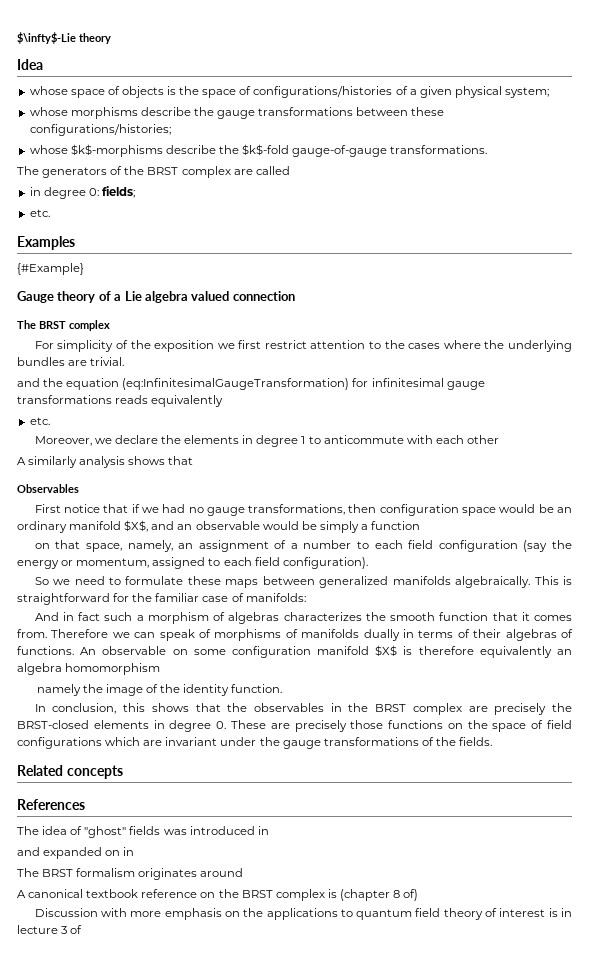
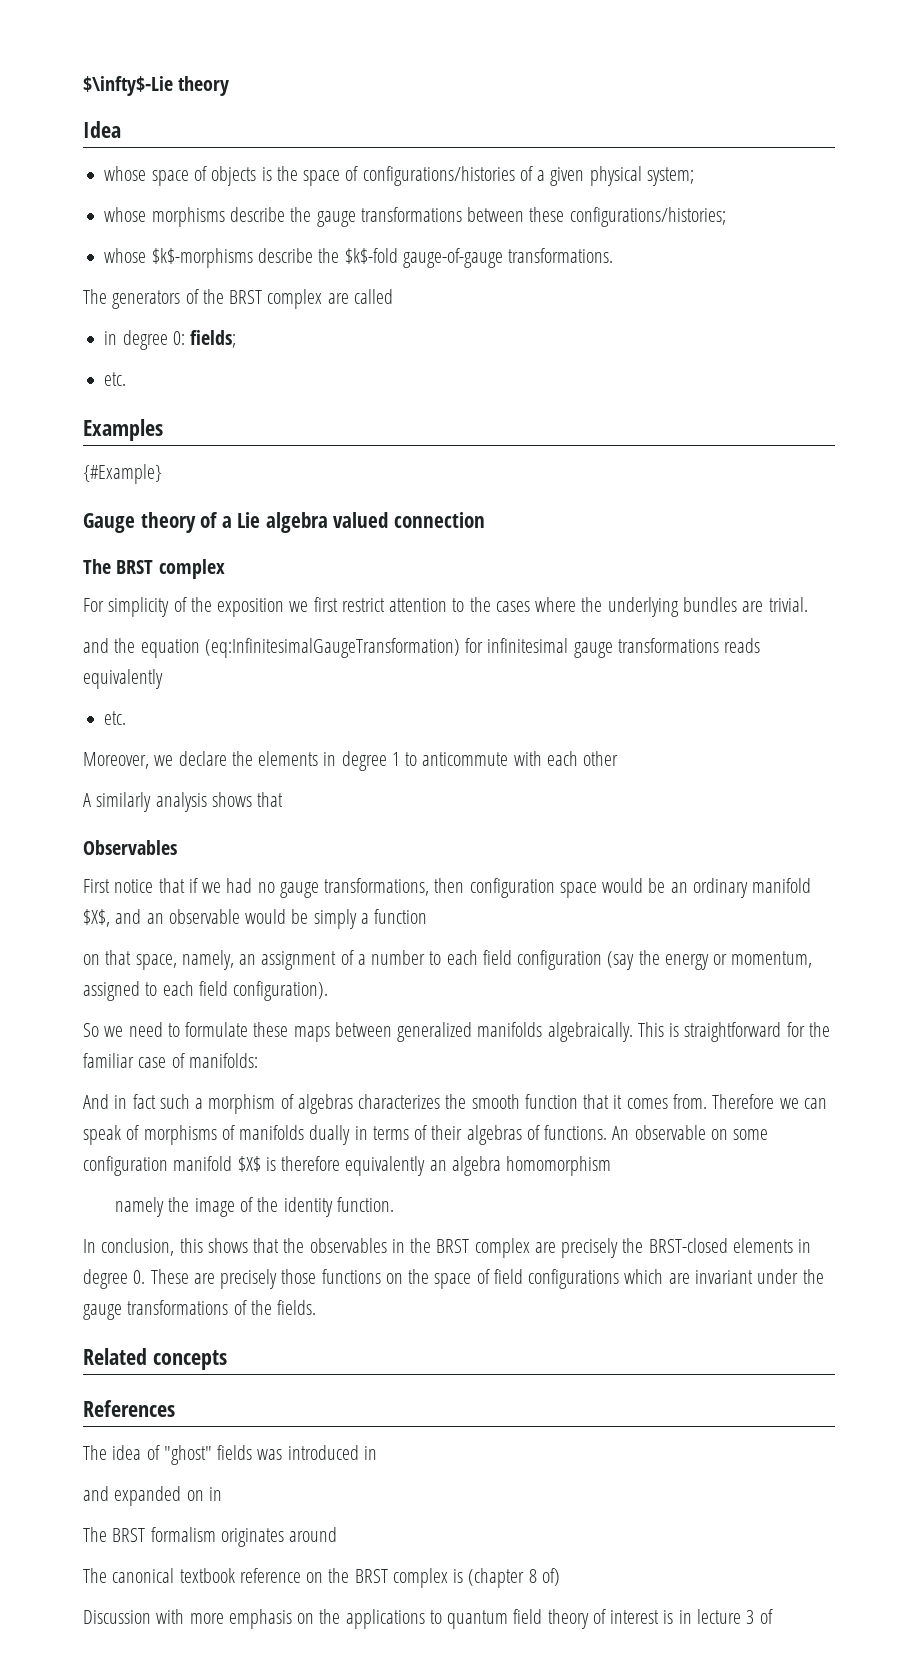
[17,890,26,898] A -> [83,1568,107,1583] The

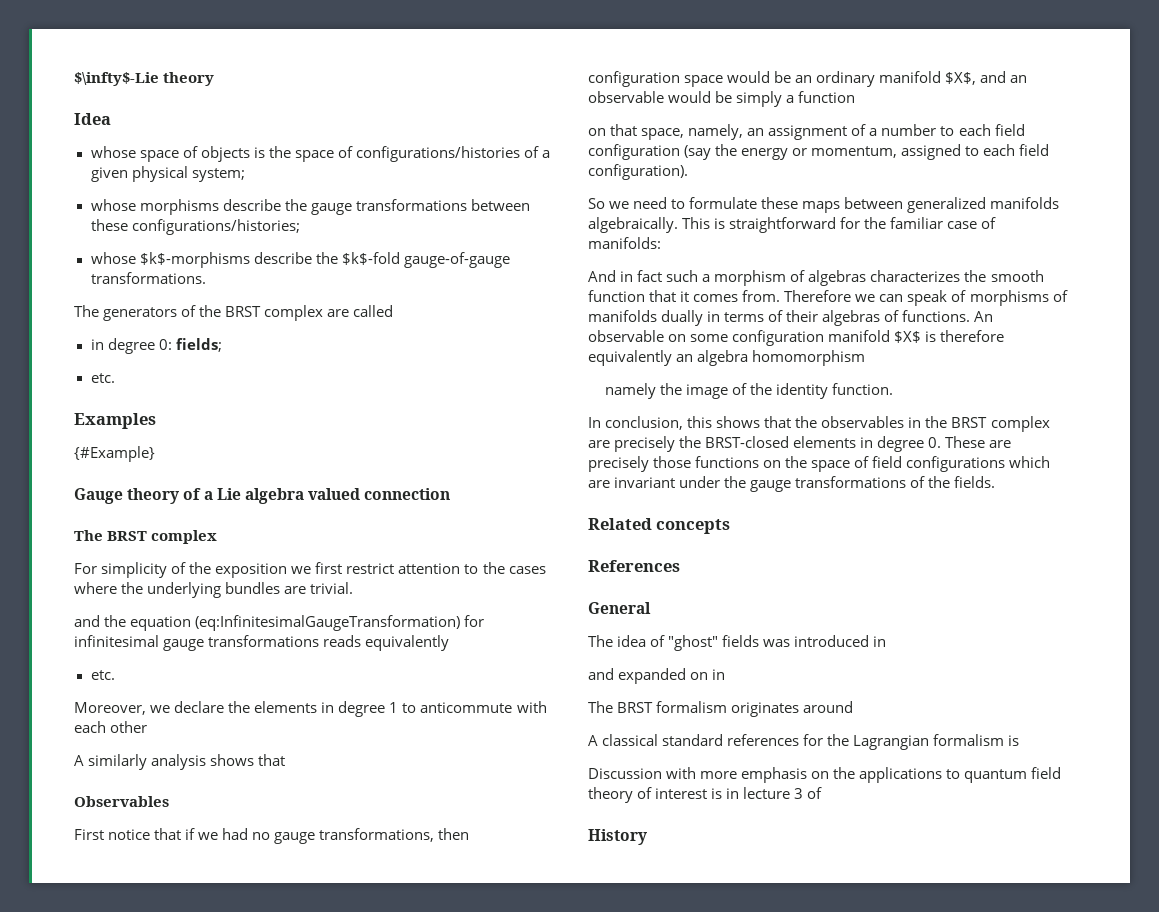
(175, 1408) none -> [588,602,651,614] // General
[83,1568,560,1588] The canonical textbook reference on the BRST complex is (chapter 8 of) -> [588,734,1020,750] A classical standard references for the Lagrangian formalism is
(773, 1616) none -> [588,829,647,845] // History

